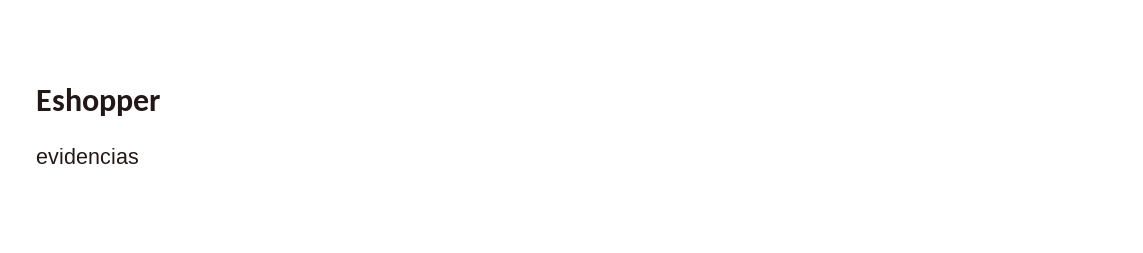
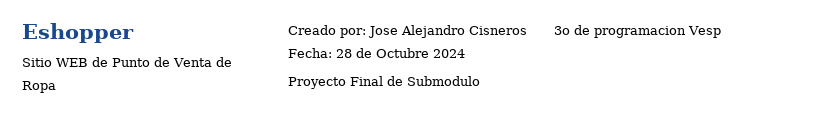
[36,148,139,164] evidencias -> [22,57,232,67] [22,81,56,93] [288,25,527,38] [288,48,465,58] [288,76,480,89] [554,25,721,38] Sitio WEB de Punto de Venta de Ropa // Creado por: Jose Alejandro Cisneros Fecha: 28 de Octubre 2024 // Proyecto Final de Submodulo // 3o de programacion Vesp

